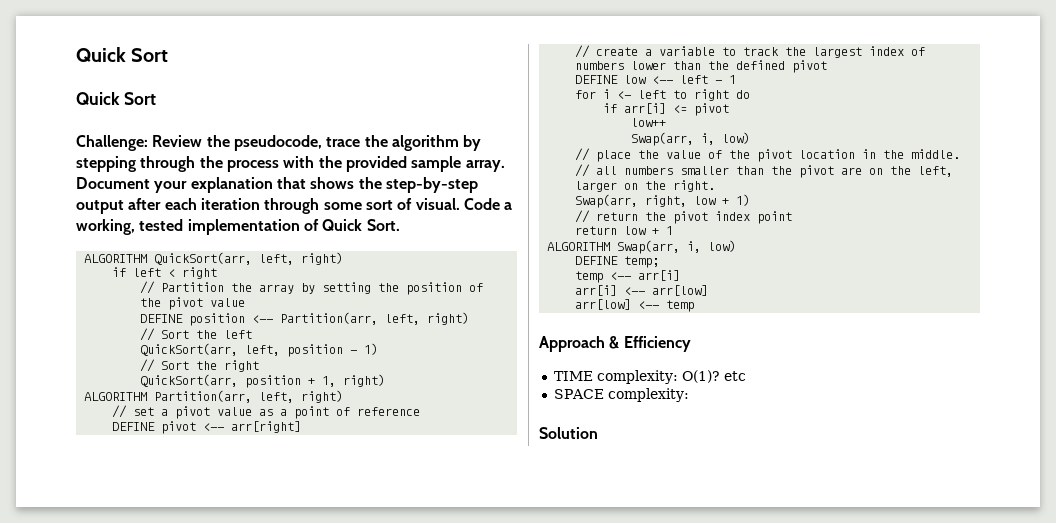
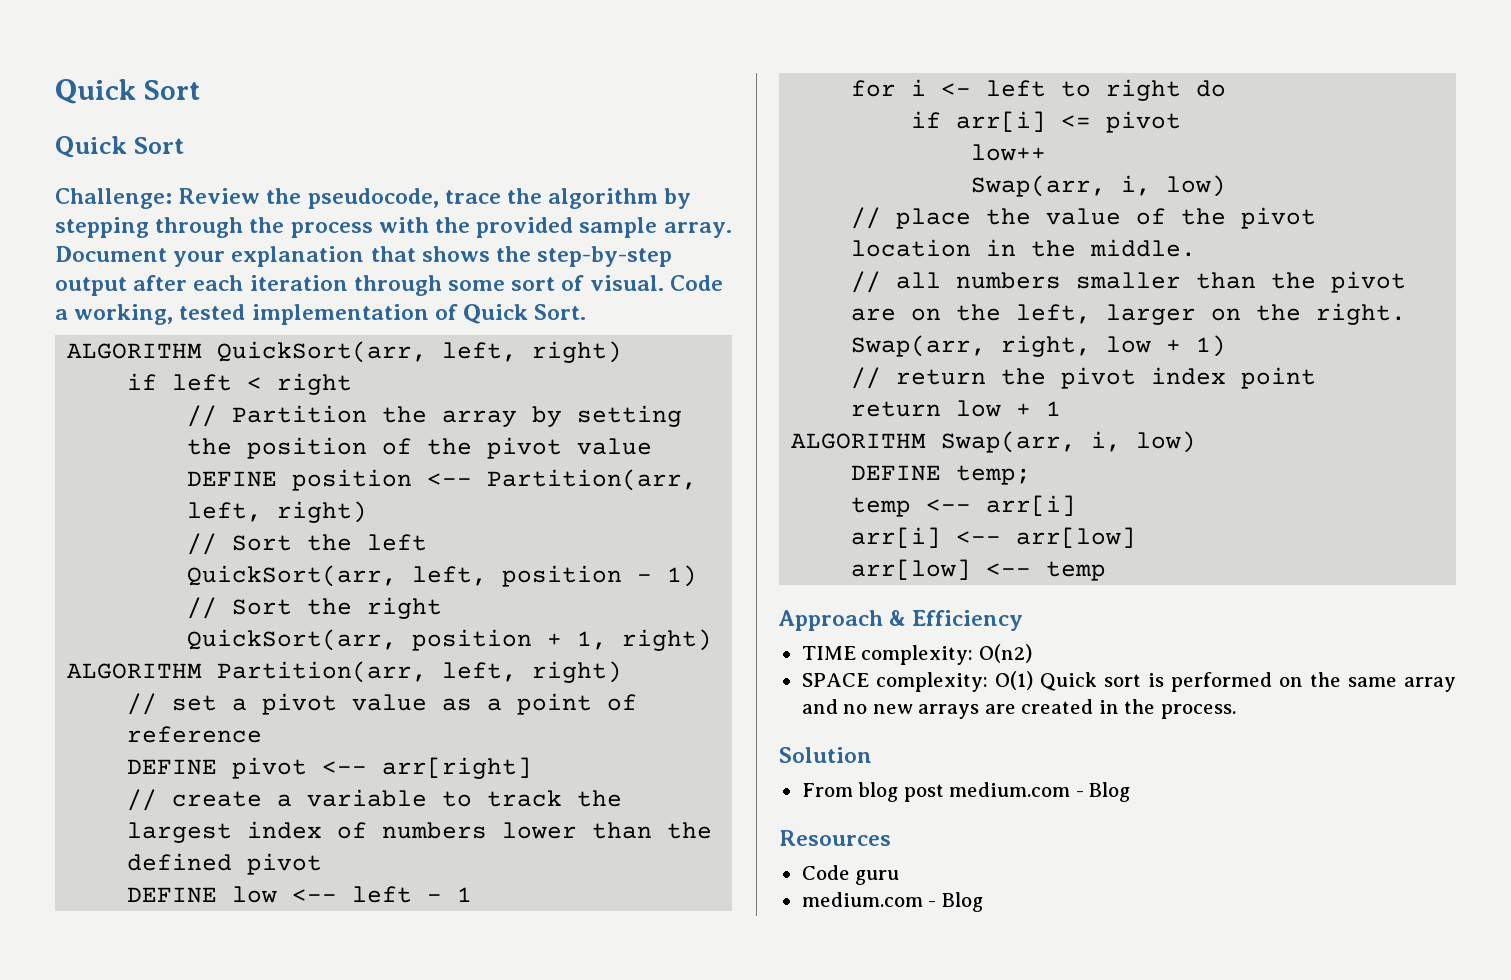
[681,370,746,383] O(1)? etc -> [978,644,1032,663] O(n2)
[539,427,598,439] // Solution -> [994,671,1456,692] [801,699,1236,719] [779,747,872,763] [801,782,1131,802] [779,830,891,846] [801,865,900,885] [801,892,983,912] O(1) Quick sort is performed on the same array and no new arrays are created in the process. // Solution // From blog post medium.com - Blog // Resources // Code guru // medium.com - Blog

